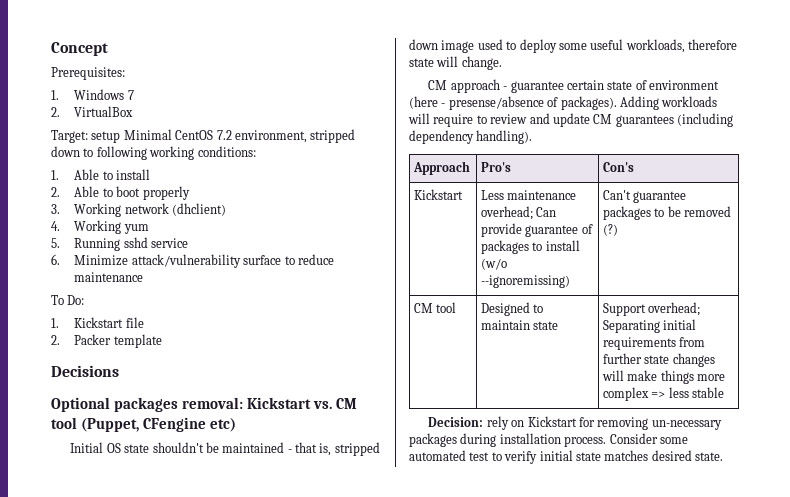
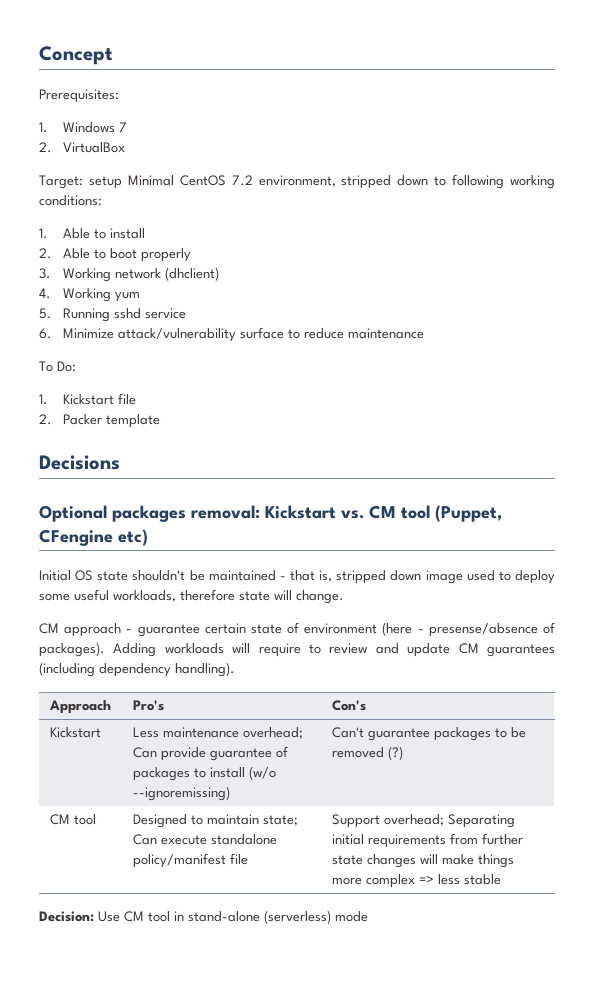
[533,321,559,330] state -> [262,815,298,826] [132,834,277,845] [132,853,248,868] state; Can execute standalone policy/manifest file
[486,416,722,430] [409,433,688,447] [409,450,723,464] rely on Kickstart for removing un-necessary packages during installation process. Consider some automated test to verify initial state matches desired state. -> [98,910,368,924] Use CM tool in stand-alone (serverless) mode

